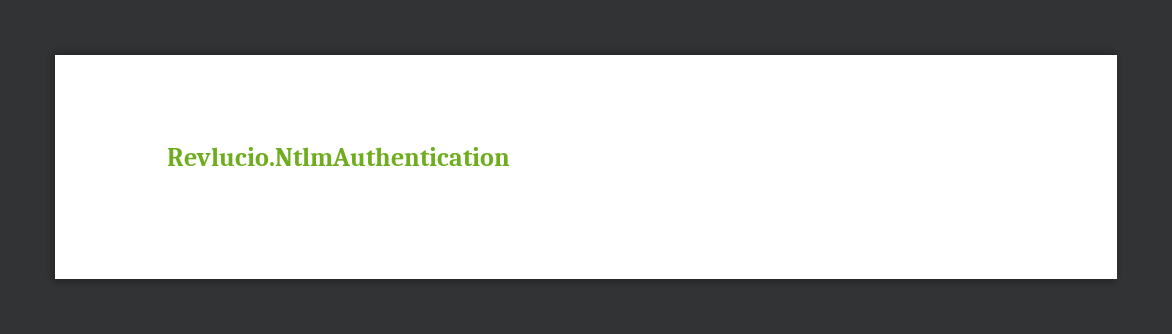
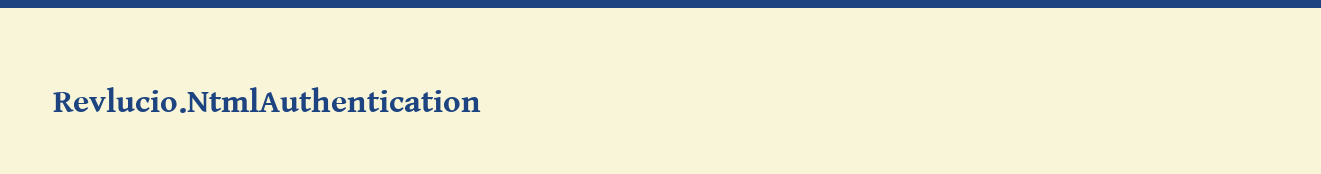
[167,147,510,166] Revlucio.NtlmAuthentication -> [53,87,481,113] Revlucio.NtmlAuthentication

